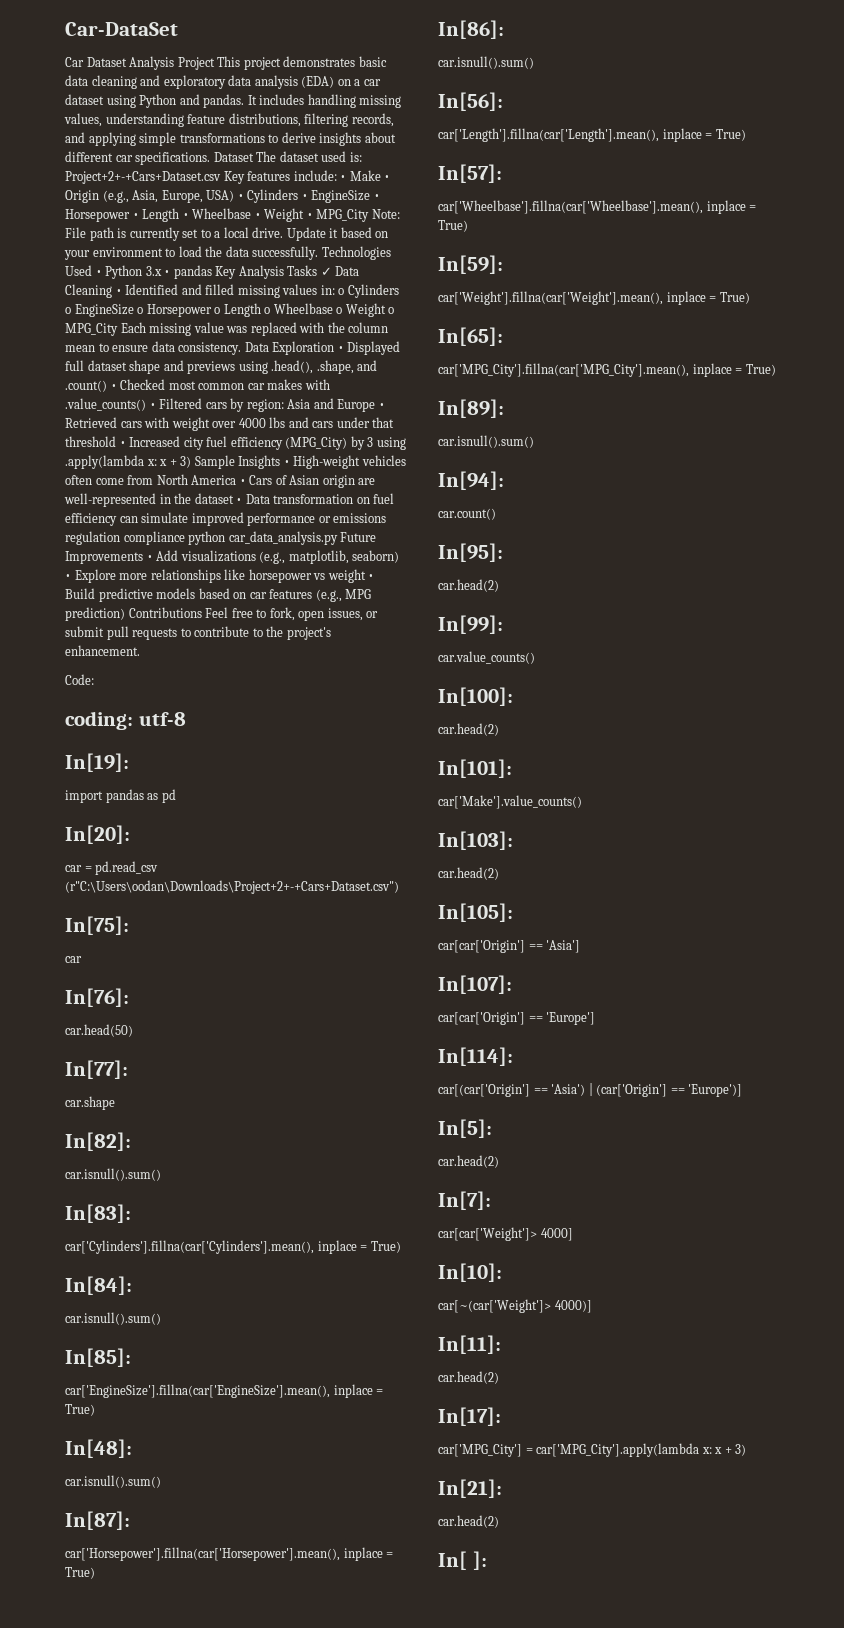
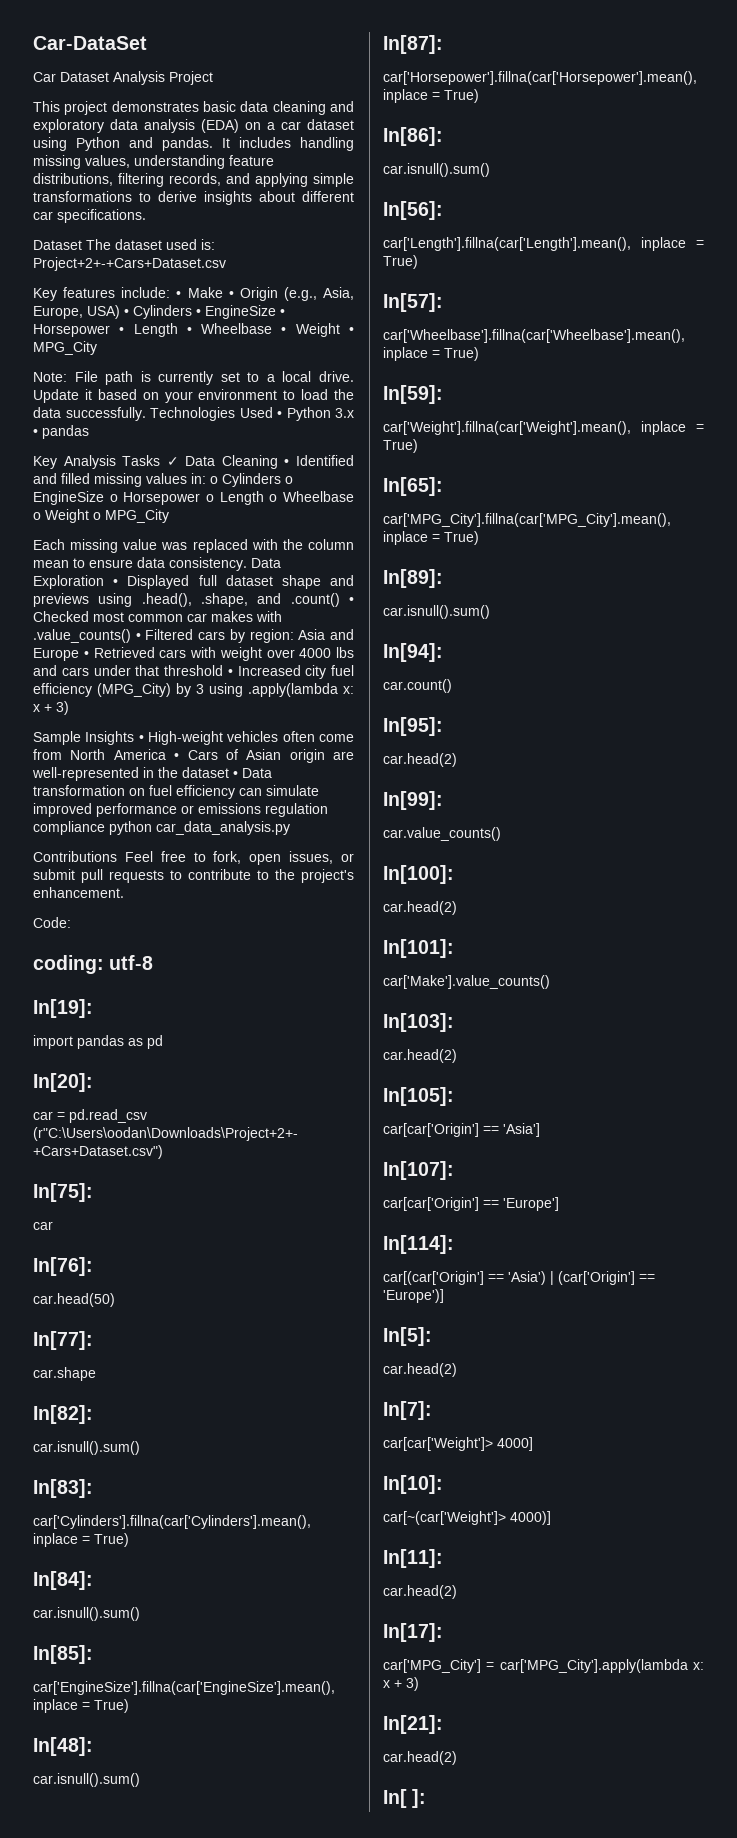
(215, 63) none -> (213, 78) //
(211, 158) none -> (146, 216) //
(221, 177) none -> (226, 264) //
(370, 215) none -> (97, 348) //
(212, 272) none -> (89, 432) //
(118, 329) none -> (169, 516) //
(192, 462) none -> (69, 708) //
[340,532,377,542] [65,550,400,564] [65,569,375,583] [65,588,372,602] [65,607,125,621] Future Improvements • Add visualizations (e.g., matplotlib, seaborn) • Explore more relationships like horsepower vs weight • Build predictive models based on car features (e.g., MPG prediction) -> (290, 828) //

